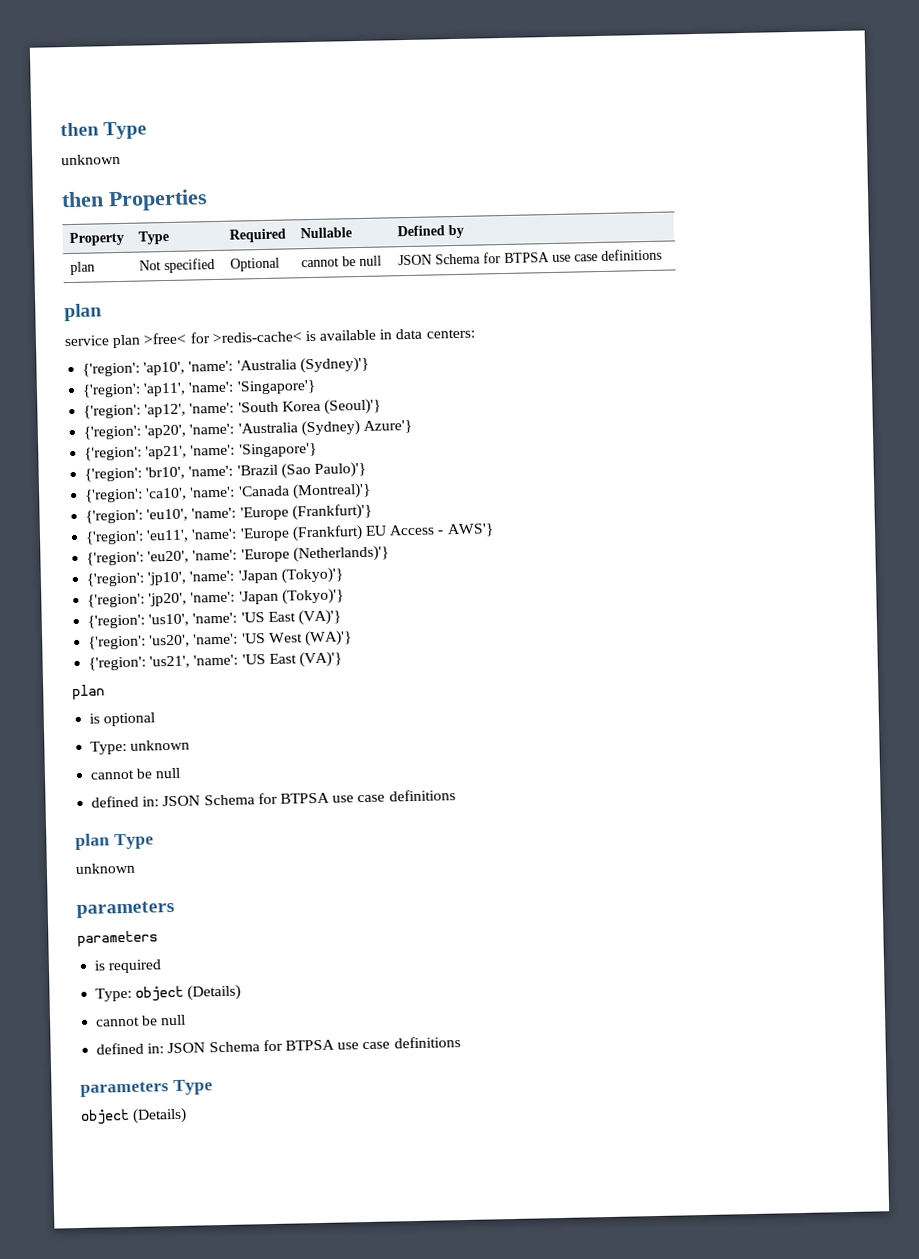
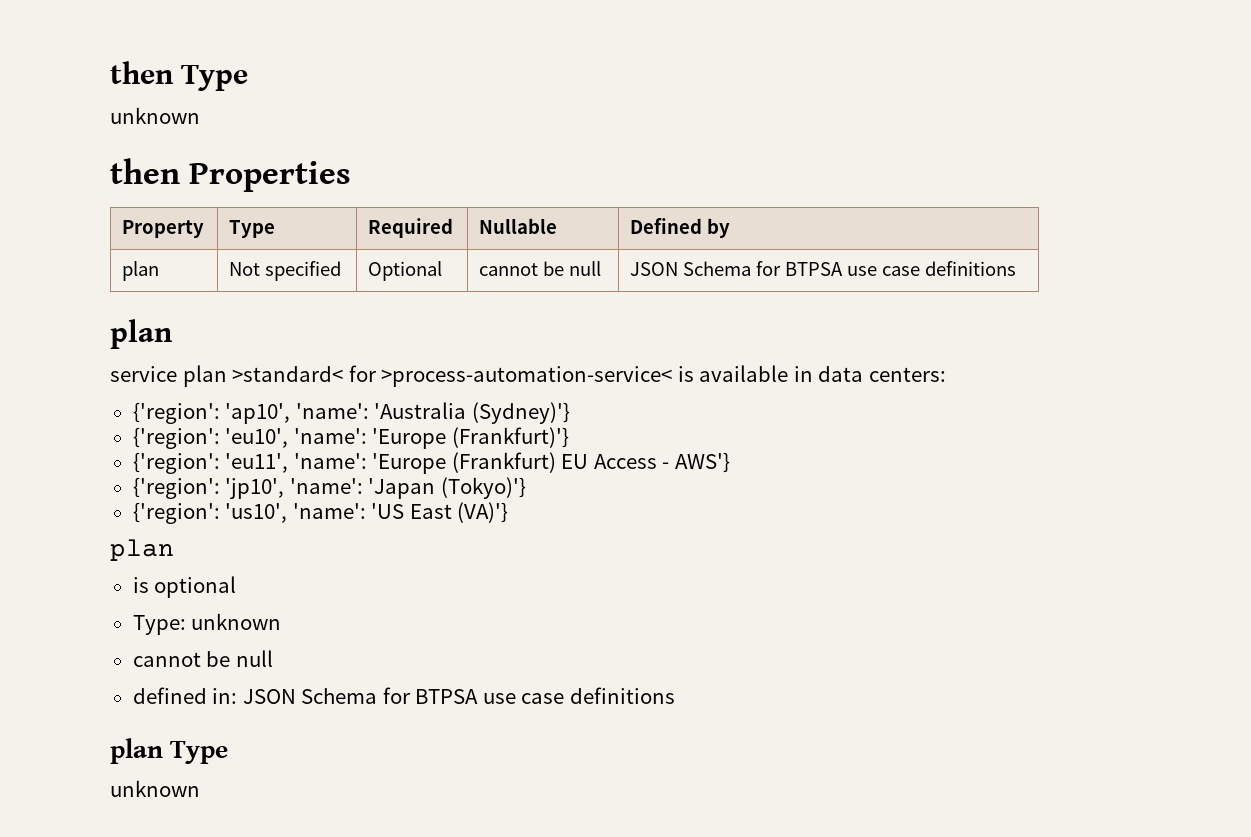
[143,331,302,345] >free< for >redis-cache< -> [232,365,673,387] >standard< for >process-automation-service<
[82,379,316,398] [83,398,381,419] [83,419,412,440] [84,442,317,461] [84,461,366,482] [85,482,371,503] // {'region': 'ap11', 'name': 'Singapore'} // {'region': 'ap12', 'name': 'South Korea (Seoul)'} // {'region': 'ap20', 'name': 'Australia (Sydney) Azure'} // {'region': 'ap21', 'name': 'Singapore'} // {'region': 'br10', 'name': 'Brazil (Sao Paulo)'} // {'region': 'ca10', 'name': 'Canada (Montreal)'} -> (570, 413) none
[86,545,389,566] // {'region': 'eu20', 'name': 'Europe (Netherlands)'} -> (730, 462) none
[87,588,344,608] // {'region': 'jp20', 'name': 'Japan (Tokyo)'} -> (526, 488) none
[88,630,352,650] [88,651,342,671] // {'region': 'us20', 'name': 'US West (WA)'} // {'region': 'us21', 'name': 'US East (VA)'} -> (509, 512) none
[76,900,175,919] [77,930,158,948] [94,959,163,974] [95,984,242,1002] [95,1014,187,1027] [96,1036,461,1055] [80,1079,213,1097] [80,1107,188,1125] // parameters // parameters // is required // Type: object (Details) // cannot be null // defined in: JSON Schema for BTPSA use case definitions // parameters Type // object (Details) -> (200, 788) none

